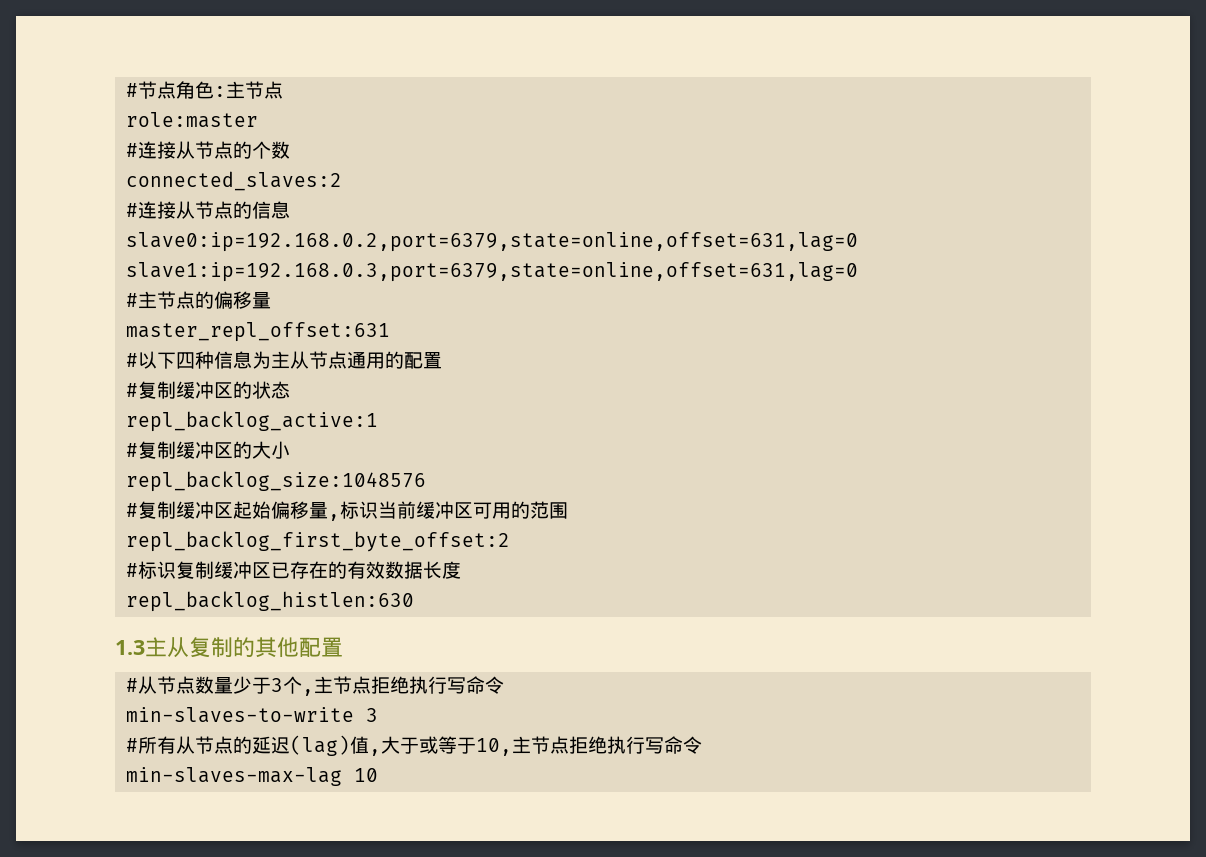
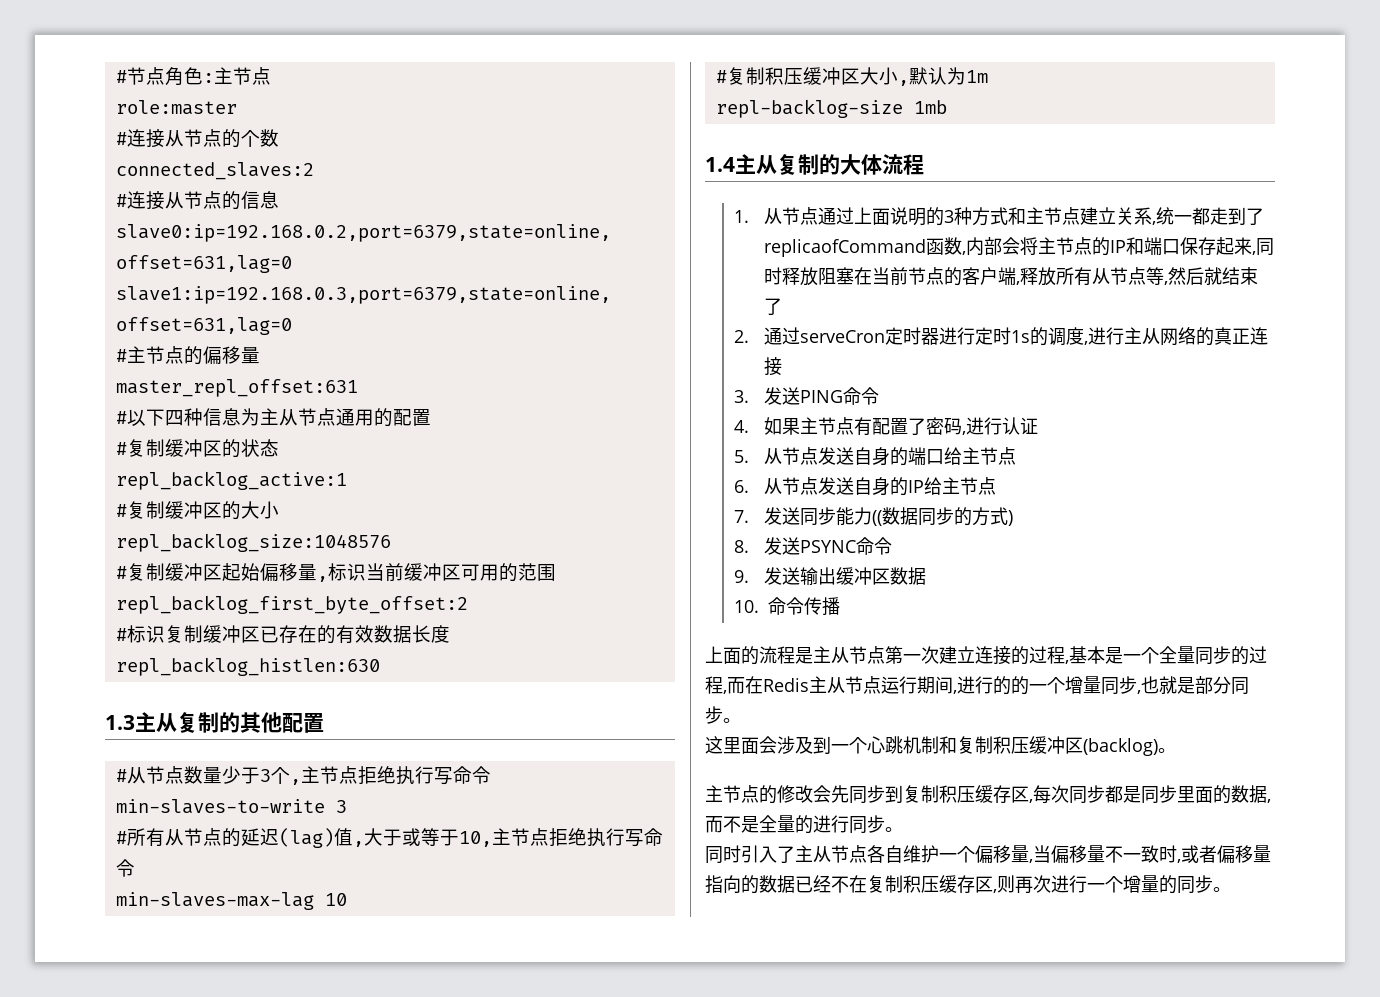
(378, 775) none -> [715,67,988,86] [715,99,947,118] [705,154,924,175] [734,207,1264,226] [763,237,1274,257] [763,267,1258,286] [763,298,782,315] [734,327,1268,346] [763,357,782,376] [734,387,879,405] [734,417,1038,436] [734,447,1016,466] [734,477,996,496] [734,507,1013,526] [734,537,892,555] [734,567,926,586] [734,597,841,616] [705,646,1267,665] [705,676,1249,695] [705,706,741,724] [705,736,1176,756] [705,785,1271,804] [705,815,903,834] [705,845,1271,864] [705,875,1231,894] // #复制积压缓冲区大小,默认为1m // repl-backlog-size 1mb // 1.4主从复制的大体流程 // 1.从节点通过上面说明的3种方式和主节点建立关系,统一都走到了replicaofCommand函数,内部会将主节点的IP和端口保存起来,同时释放阻塞在当前节点的客户端,释放所有从节点等,然后就结束了 // 2.通过serveCron定时器进行定时1s的调度,进行主从网络的真正连接 // 3.发送PING命令 // 4.如果主节点有配置了密码,进行认证 // 5.从节点发送自身的端口给主节点 // 6.从节点发送自身的IP给主节点 // 7.发送同步能力((数据同步的方式) // 8.发送PSYNC命令 // 9.发送输出缓冲区数据 // 10.命令传播 // 上面的流程是主从节点第一次建立连接的过程,基本是一个全量同步的过程,而在Redis主从节点运行期间,进行的的一个增量同步,也就是部分同步。 // 这里面会涉及到一个心跳机制和复制积压缓冲区(backlog)。 // 主节点的修改会先同步到复制积压缓存区,每次同步都是同步里面的数据,而不是全量的进行同步。 // 同时引入了主从节点各自维护一个偏移量,当偏移量不一致时,或者偏移量指向的数据已经不在复制积压缓存区,则再次进行一个增量的同步。

